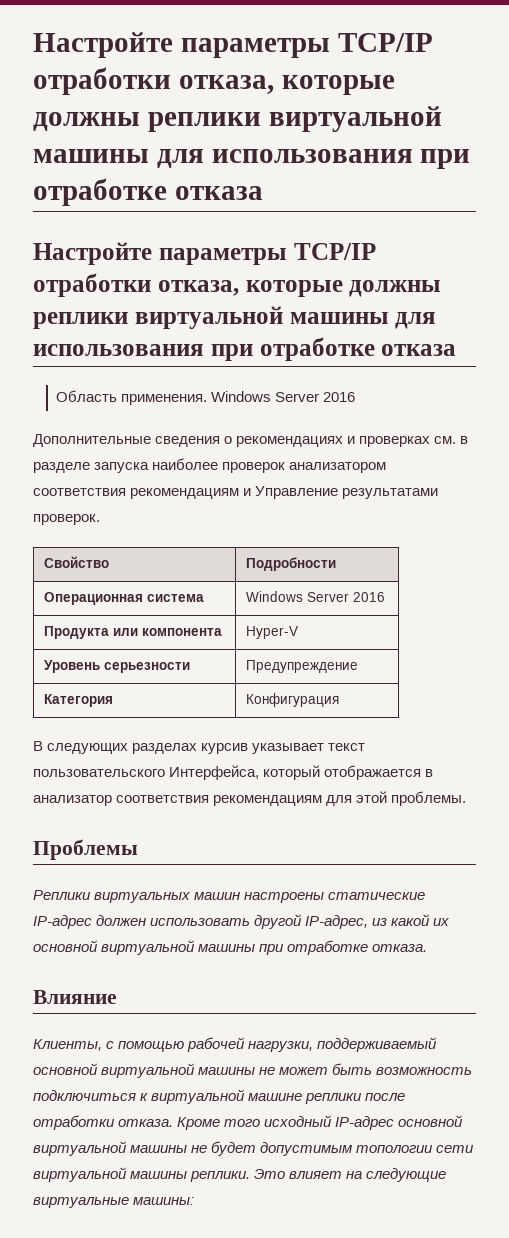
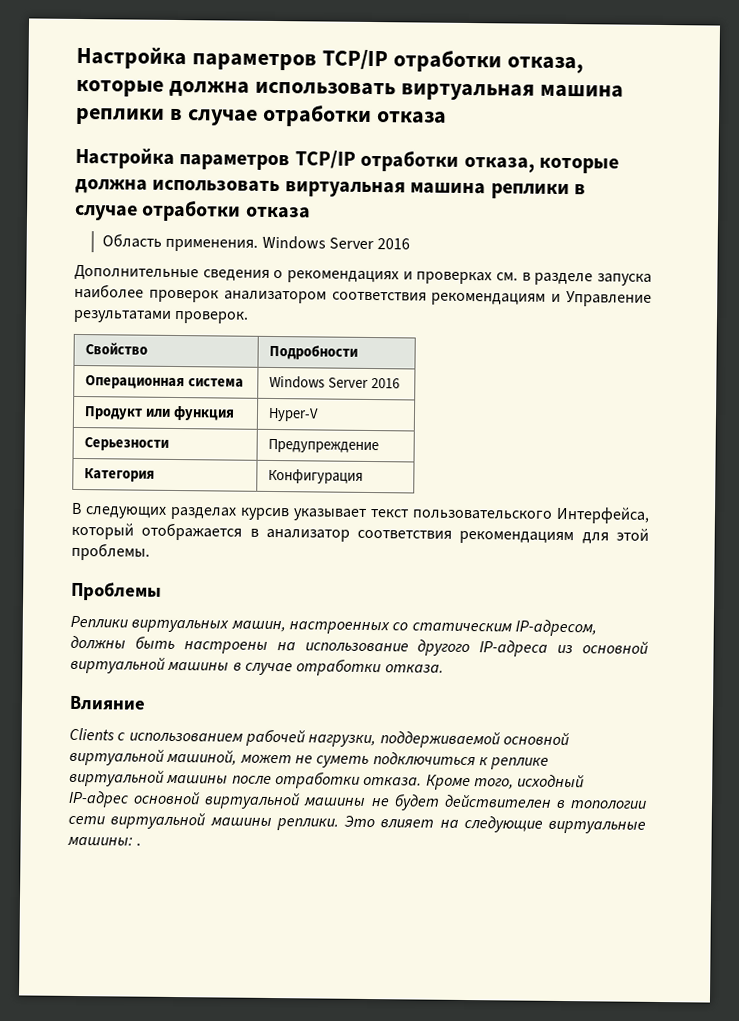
[33,32,433,58] [33,67,395,95] [33,106,442,132] [33,149,471,169] [33,178,263,206] [33,242,376,265] [33,273,442,297] [33,306,437,329] [33,337,375,361] Настройте параметры TCP/IP отработки отказа, которые должны реплики виртуальной машины для использования при отработке отказа // Настройте параметры TCP/IP отработки отказа, которые должны реплики виртуальной машины для использования при отработке -> [76,46,584,74] [76,79,624,101] [75,103,447,127] [75,147,619,174] [75,178,586,200] [74,199,242,222] Настройка параметров TCP/IP отработки отказа, которые должна использовать виртуальная машина реплики в случае отработки отказа // Настройка параметров TCP/IP отработки отказа, которые должна использовать виртуальная машина реплики в случае отработки
[43,626,222,639] Продукта или компонента -> [83,405,235,421] Продукт или функция
[43,660,190,673] Уровень серьезности -> [83,437,169,451] Серьезности
[194,892,426,903] [33,914,450,929] [33,940,369,955] машин настроены статические IP-адрес должен использовать другой IP-адрес, из какой их основной виртуальной машины при отработке -> [230,619,597,637] [70,635,648,657] [70,656,382,677] машин, настроенных со статическим IP-адресом, должны быть настроены на использование другого IP-адреса из основной виртуальной машины в случае отработки
[33,1039,185,1052] Клиенты, с помощью -> [69,727,243,743] Clients с использованием
[317,1037,438,1052] [33,1063,473,1078] [33,1089,363,1104] поддерживаемый основной виртуальной машины не может быть возможность подключиться к виртуальной машине реплики -> [379,731,569,749] [69,748,550,770] [69,769,229,787] поддерживаемой основной виртуальной машиной, может не суметь подключиться к реплике виртуальной машины
[224,1119,261,1127] того -> [473,778,514,790] того,
[260,1142,353,1156] допустимым -> [443,794,566,809] действителен в
(195, 1201) none -> [136,842,142,846] .

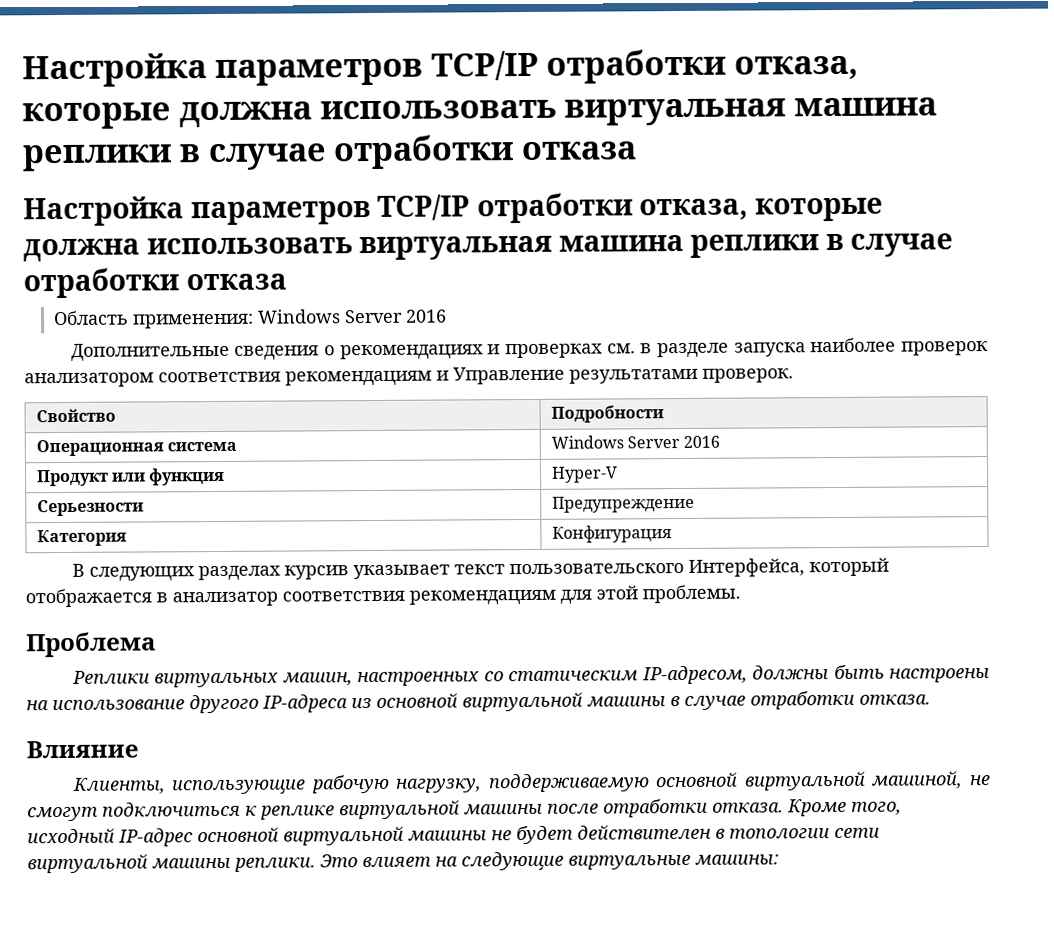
[165,238,259,252] применения. -> [132,313,254,329] применения:
[71,581,162,601] Проблемы -> [26,631,156,658] Проблема
[69,727,569,749] [69,748,370,769] Clients с использованием рабочей нагрузки, поддерживаемой основной виртуальной машиной, может не суметь -> [71,770,991,795] [27,806,98,822] Клиенты, использующие рабочую нагрузку, поддерживаемую основной виртуальной машиной, не смогут
[136,842,142,846] . -> (779, 859) none

